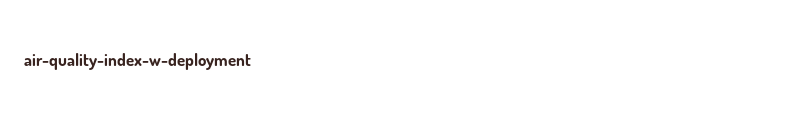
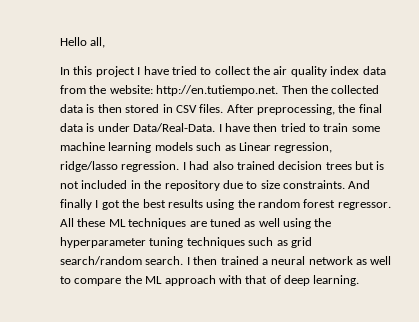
[24,53,251,70] air-quality-index-w-deployment -> [60,37,106,48] [60,66,386,77] [60,85,380,96] [60,104,382,115] [60,123,380,132] [60,142,333,153] [60,161,385,172] [60,180,371,191] [60,199,391,210] [60,218,332,229] [60,237,312,248] [60,256,392,265] [60,275,360,286] Hello all, // In this project I have tried to collect the air quality index data from the website: http://en.tutiempo.net. Then the collected data is then stored in CSV files. After preprocessing, the final data is under Data/Real-Data. I have then tried to train some machine learning models such as Linear regression, ridge/lasso regression. I had also trained decision trees but is not included in the repository due to size constraints. And finally I got the best results using the random forest regressor. All these ML techniques are tuned as well using the hyperparameter tuning techniques such as grid search/random search. I then trained a neural network as well to compare the ML approach with that of deep learning.

